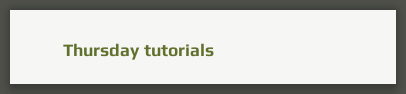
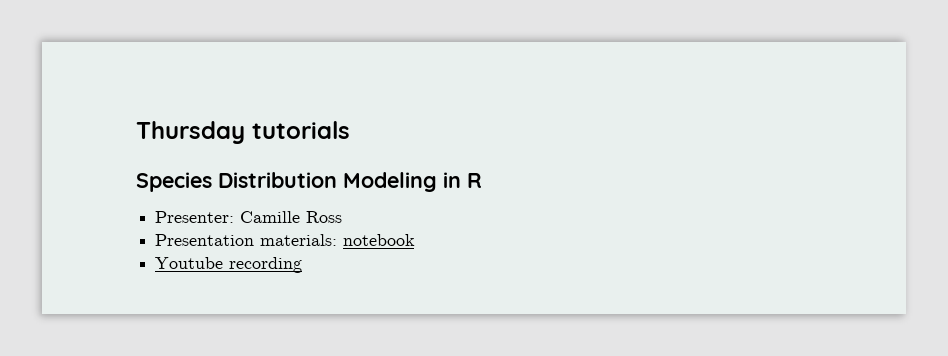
(214, 50) none -> [136,172,482,192] [155,211,343,223] [155,234,416,246] [155,257,303,273] // Species Distribution Modeling in R // Presenter: Camille Ross // Presentation materials: notebook // Youtube recording

